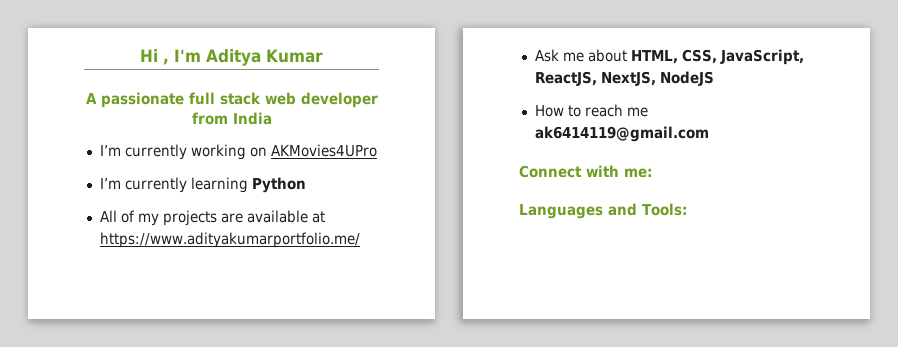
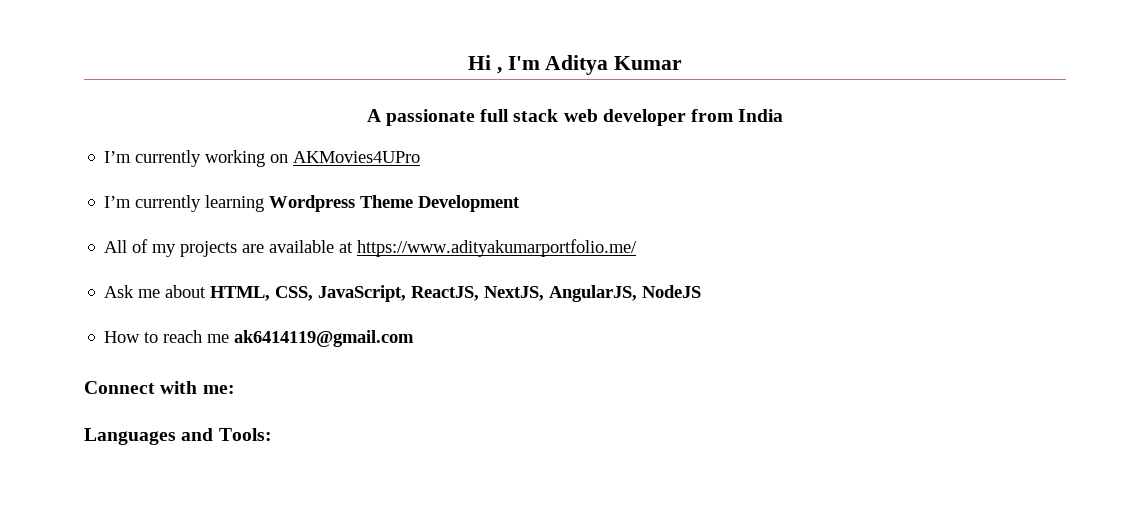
[251,177,306,193] Python -> [269,195,521,212] Wordpress Theme Development
(656, 78) none -> [549,285,638,302] AngularJS,

